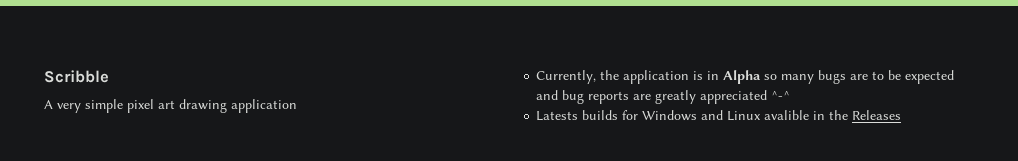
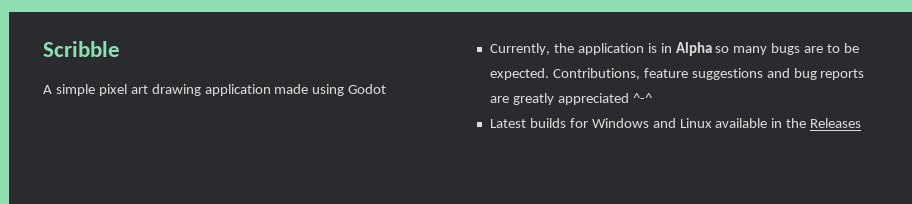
[57,103,81,113] very -> (52, 89) none
(297, 106) none -> [274,84,387,96] made using Godot
[905,70,955,84] expected -> [489,68,763,80] expected. Contributions, feature suggestions
[536,111,579,121] Latests -> [489,119,526,128] Latest
[764,110,810,120] avalible -> [715,118,768,128] available

